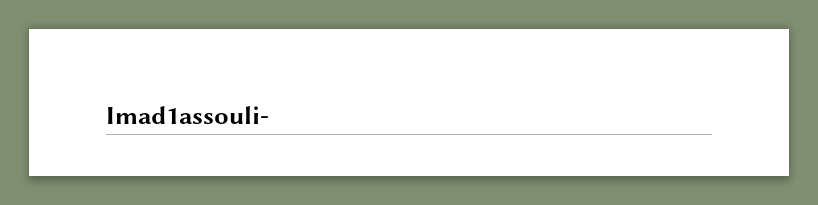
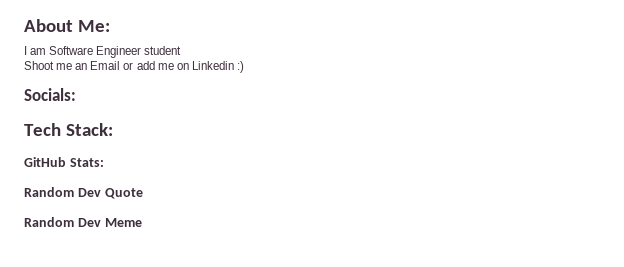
[106,106,269,124] Imad1assouli- -> [24,19,111,32] [24,46,182,58] [24,61,244,73] [24,88,76,101] [24,123,114,136] [24,157,104,167] [24,187,143,199] [24,217,142,227] About Me: // I am Software Engineer student // Shoot me an Email or add me on Linkedin :) // Socials: // Tech Stack: // GitHub Stats: // Random Dev Quote // Random Dev Meme

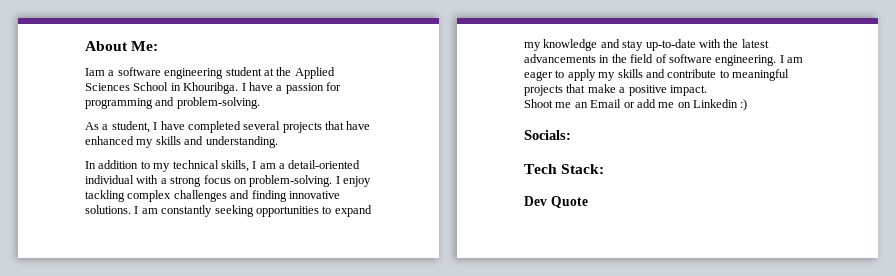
[24,46,182,58] I am Software Engineer student -> [85,67,335,79] [85,82,341,94] [85,97,260,109] [85,121,371,133] [85,136,278,148] [85,160,361,172] [85,175,371,187] [85,190,340,202] [85,205,372,217] [524,39,769,51] [524,54,803,66] [524,69,789,81] [524,84,707,96] Iam a software engineering student at the Applied Sciences School in Khouribga. I have a passion for programming and problem-solving. // As a student, I have completed several projects that have enhanced my skills and understanding. // In addition to my technical skills, I am a detail-oriented individual with a strong focus on problem-solving. I enjoy tackling complex challenges and finding innovative solutions. I am constantly seeking opportunities to expand my knowledge and stay up-to-date with the latest advancements in the field of software engineering. I am eager to apply my skills and contribute to meaningful projects that make a positive impact.
[24,157,104,167] [24,187,74,197] GitHub Stats: // Random -> (605, 169) none
[24,217,142,227] // Random Dev Meme -> (588, 202) none

